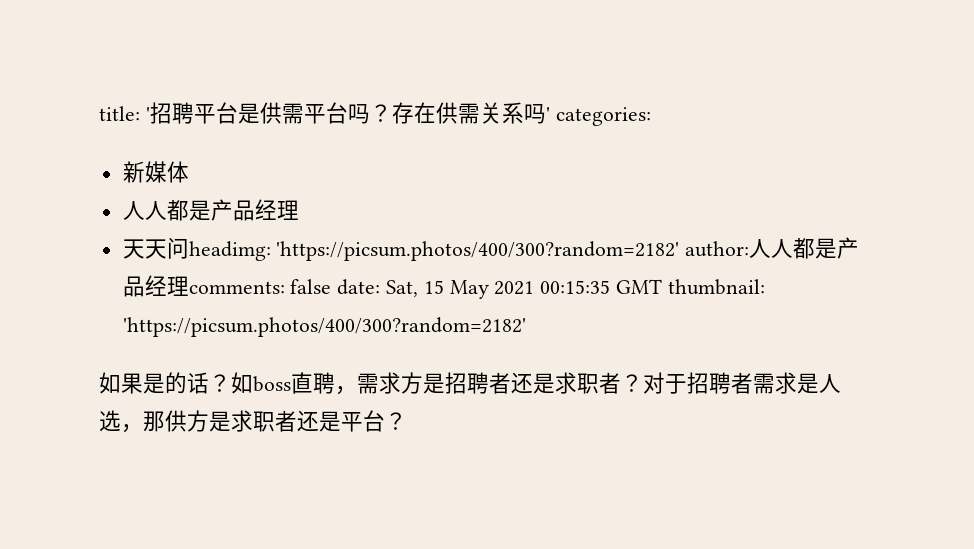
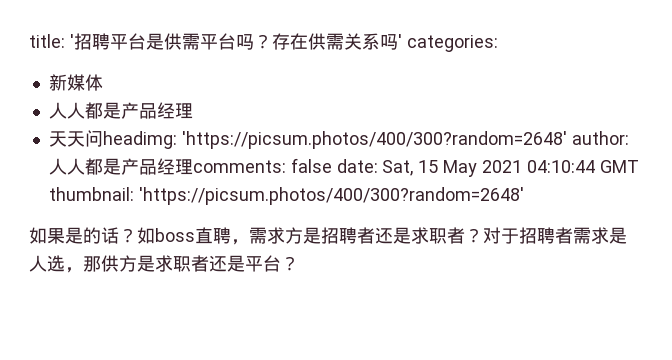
[276,241,680,261] 'https://picsum.photos/400/300?random=2182' -> [181,131,567,149] 'https://picsum.photos/400/300?random=2648'
[540,280,611,294] 00:15:35 -> [526,160,595,173] 04:10:44
[122,317,526,337] 'https://picsum.photos/400/300?random=2182' -> [138,187,524,205] 'https://picsum.photos/400/300?random=2648'

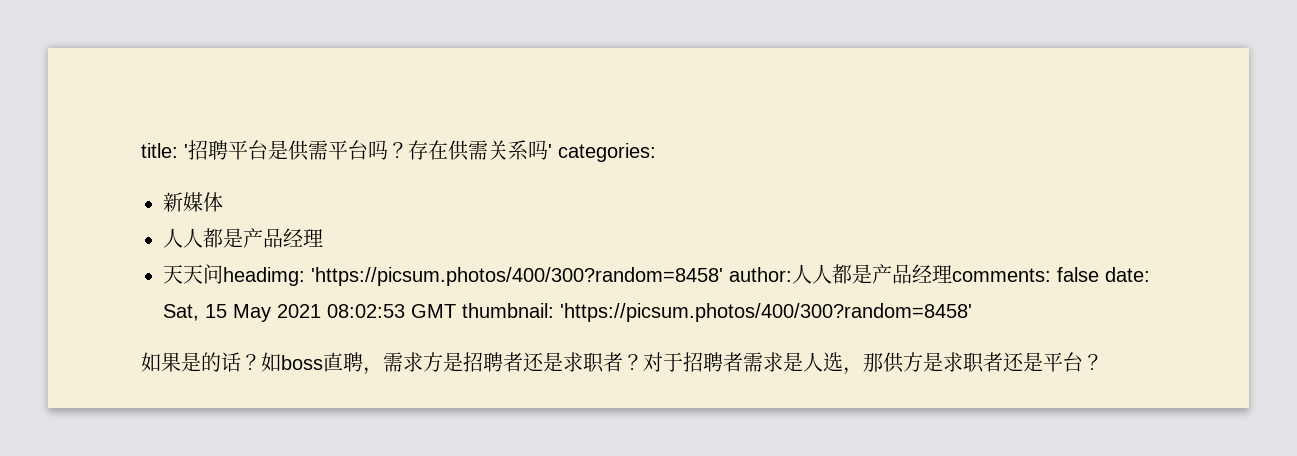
[181,131,567,149] 'https://picsum.photos/400/300?random=2648' -> [311,267,723,286] 'https://picsum.photos/400/300?random=8458'
[526,160,595,173] 04:10:44 -> [327,304,405,318] 08:02:53
[138,187,524,205] 'https://picsum.photos/400/300?random=2648' -> [560,303,972,322] 'https://picsum.photos/400/300?random=8458'

